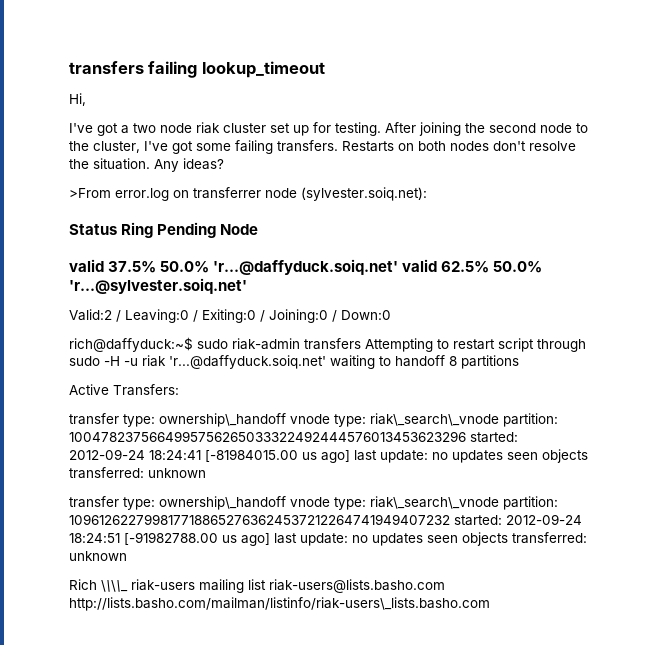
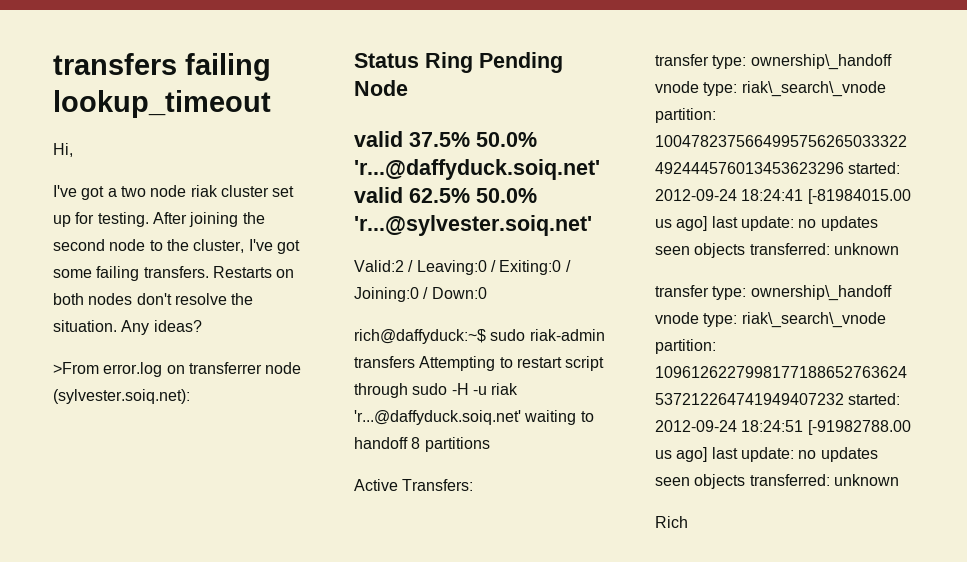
[101,579,445,593] [69,597,490,611] \\\\_ riak-users mailing list riak-users@lists.basho.com http://lists.basho.com/mailman/listinfo/riak-users\_lists.basho.com -> (688, 522) none

